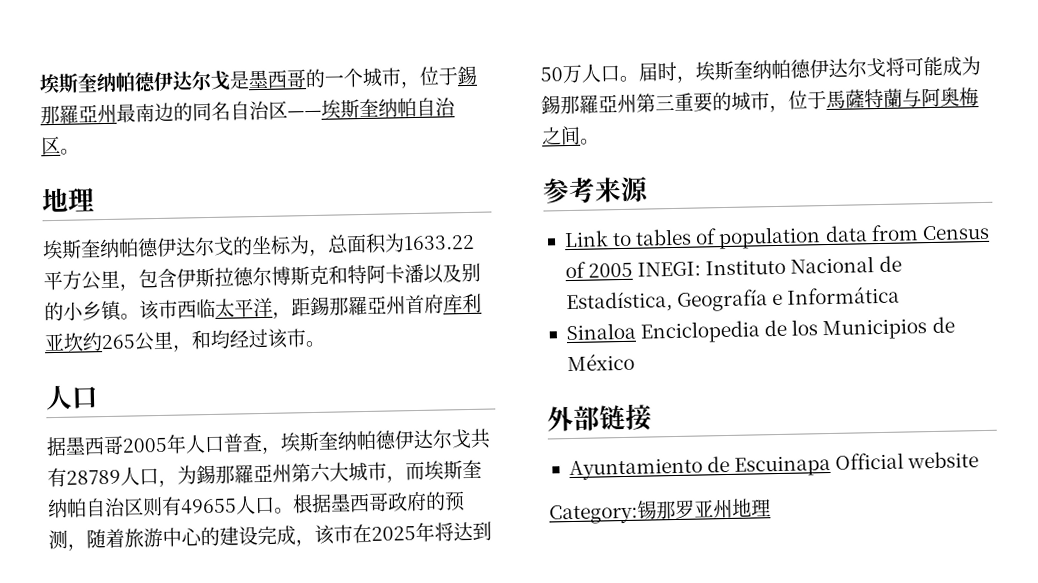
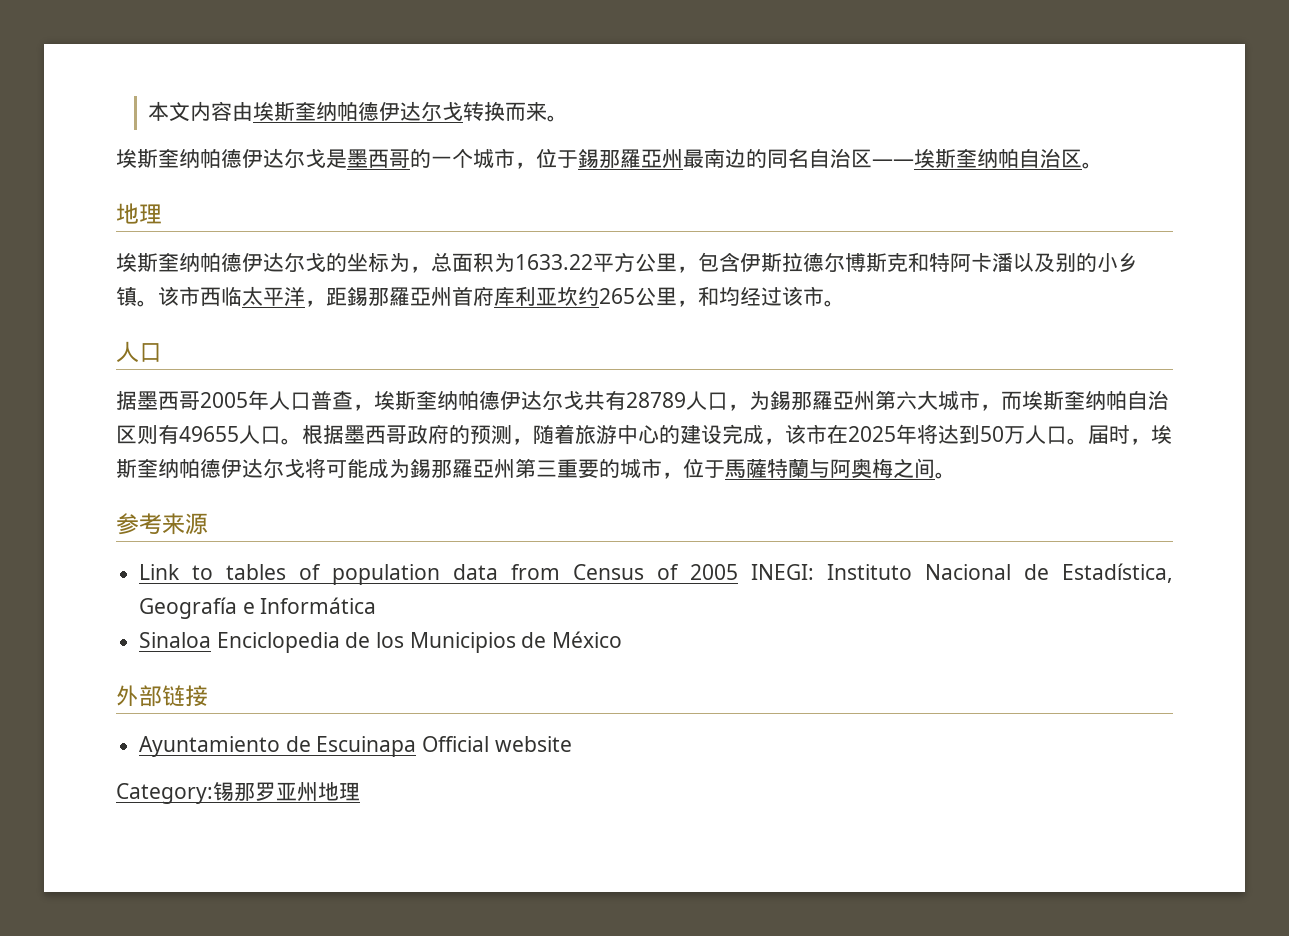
(39, 83) none -> [148,101,569,122] 本文内容由埃斯奎纳帕德伊达尔戈转换而来。 //

